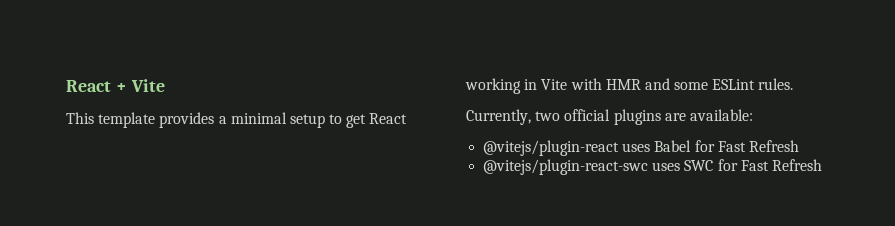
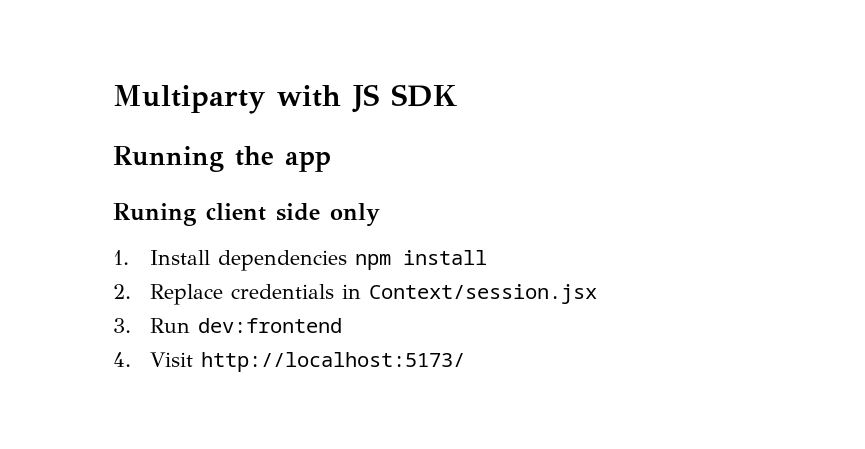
[66,79,165,92] [66,112,408,128] [465,78,794,94] [466,109,753,125] [483,140,799,156] [483,159,822,175] React + Vite // This template provides a minimal setup to get React working in Vite with HMR and some ESLint rules. // Currently, two official plugins are available: // @vitejs/plugin-react uses Babel for Fast Refresh // @vitejs/plugin-react-swc uses SWC for Fast Refresh -> [113,84,458,114] [113,146,331,172] [113,203,380,227] [113,250,487,271] [113,284,597,305] [113,318,342,333] [113,352,465,372] Multiparty with JS SDK // Running the app // Runing client side only // 1. Install dependencies npm install // 2. Replace credentials in Context/session.jsx // 3. Run dev:frontend // 4. Visit http://localhost:5173/

